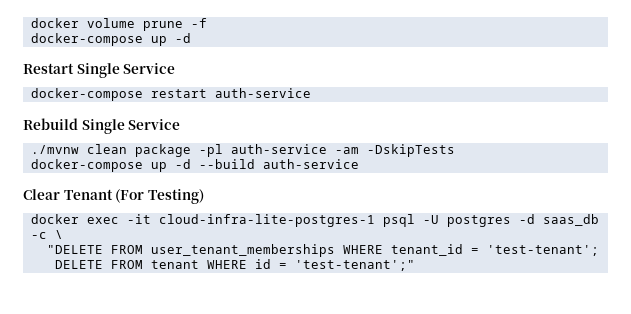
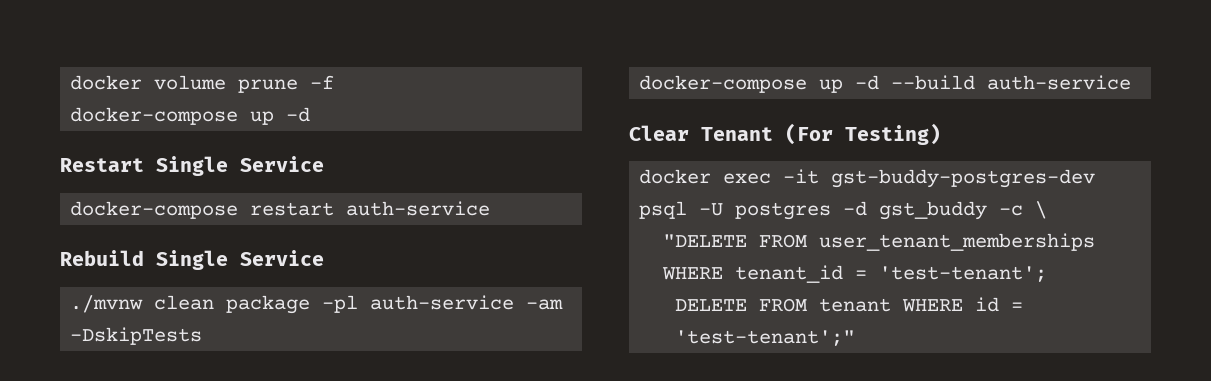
[159,214,376,227] cloud-infra-lite-postgres-1 -> [831,169,1096,188] gst-buddy-postgres-dev
[543,214,600,226] saas_db -> [879,201,988,220] gst_buddy

